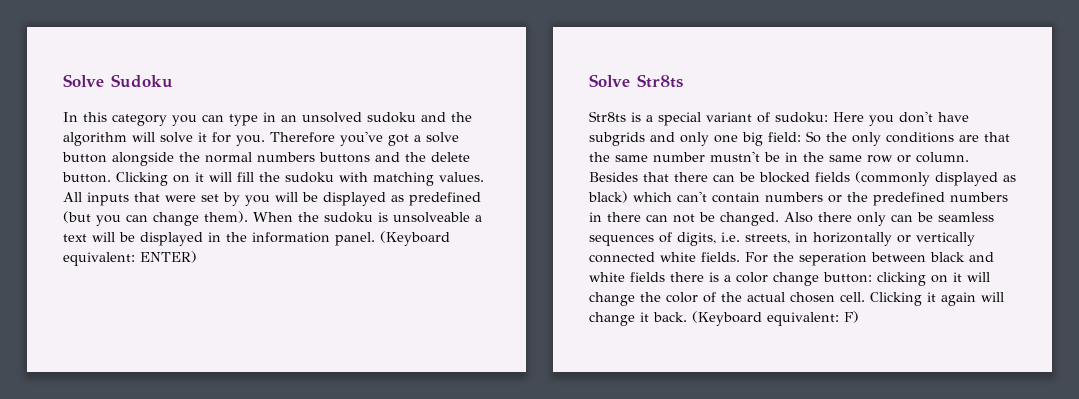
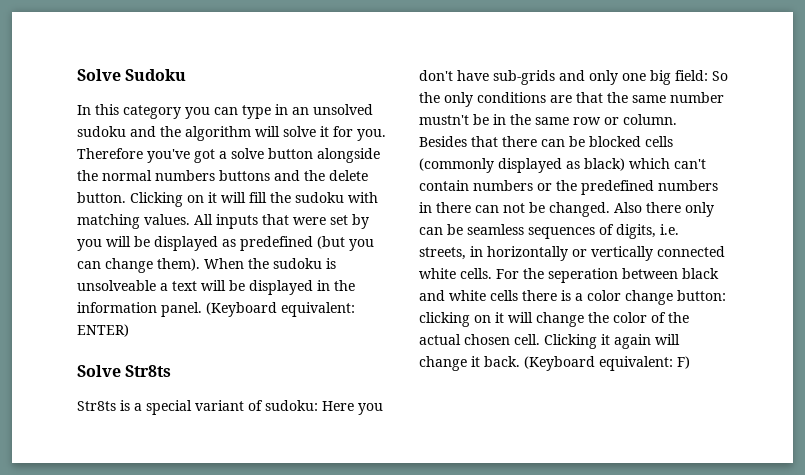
[589,132,645,146] subgrids -> [493,70,555,85] sub-grids
[815,172,850,182] fields -> [645,136,673,147] cells
[701,252,740,262] fields. -> [460,268,492,279] cells.
[630,272,665,282] fields -> [490,290,518,301] cells

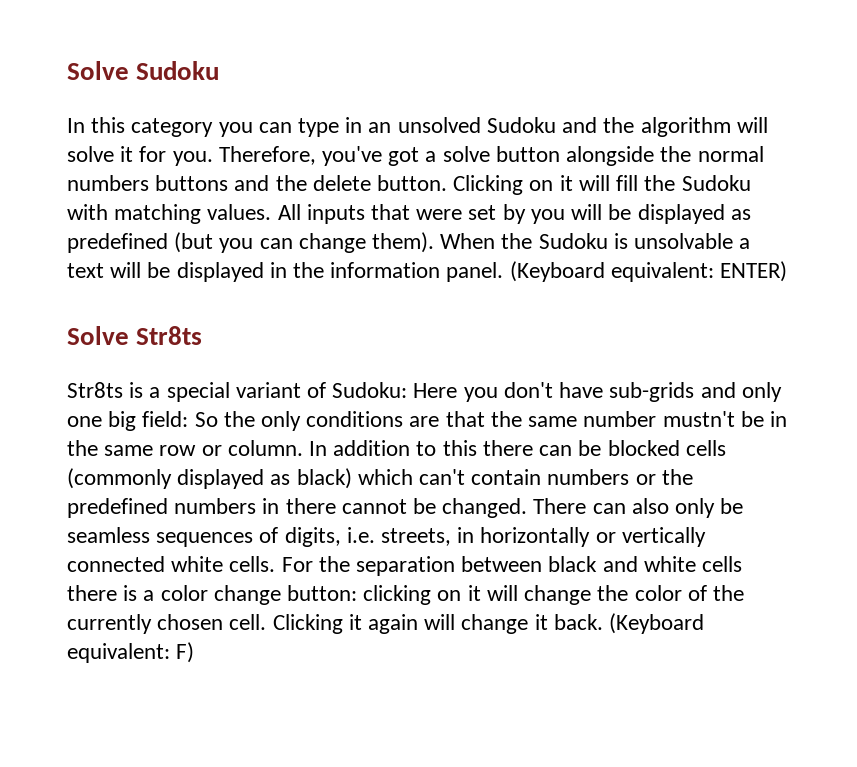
[77,126,126,137] sudoku -> [486,117,556,133] Sudoku
[77,148,143,159] Therefore -> [218,146,316,165] Therefore,
[295,192,344,203] sudoku -> [681,175,751,191] Sudoku
[273,258,336,269] [77,280,156,291] sudoku is unsolveable -> [538,233,734,249] Sudoku is unsolvable
[265,400,318,411] sudoku: -> [332,382,408,398] Sudoku:
[419,136,498,147] Besides that -> [309,440,477,456] In addition to this
[475,202,714,217] [419,227,443,235] can not be changed. Also there only can -> [341,498,716,518] cannot be changed. There can also only
[548,268,618,283] seperation -> [356,556,456,576] separation
[419,334,461,345] actual -> [67,614,152,634] currently

